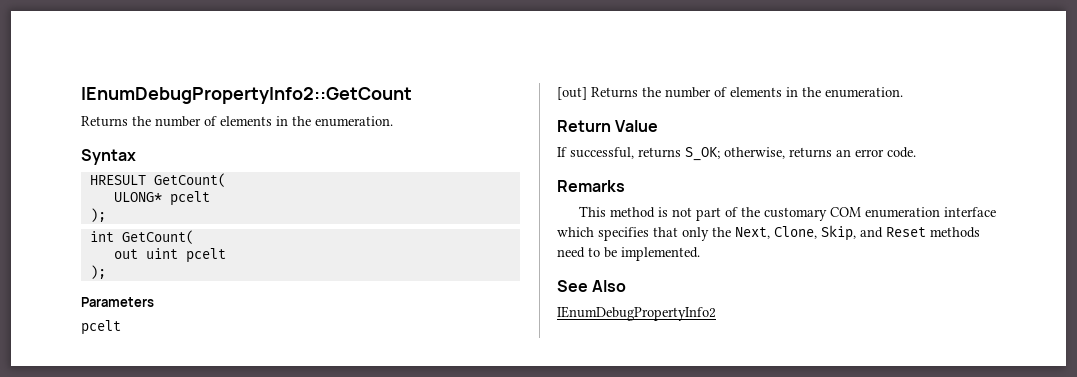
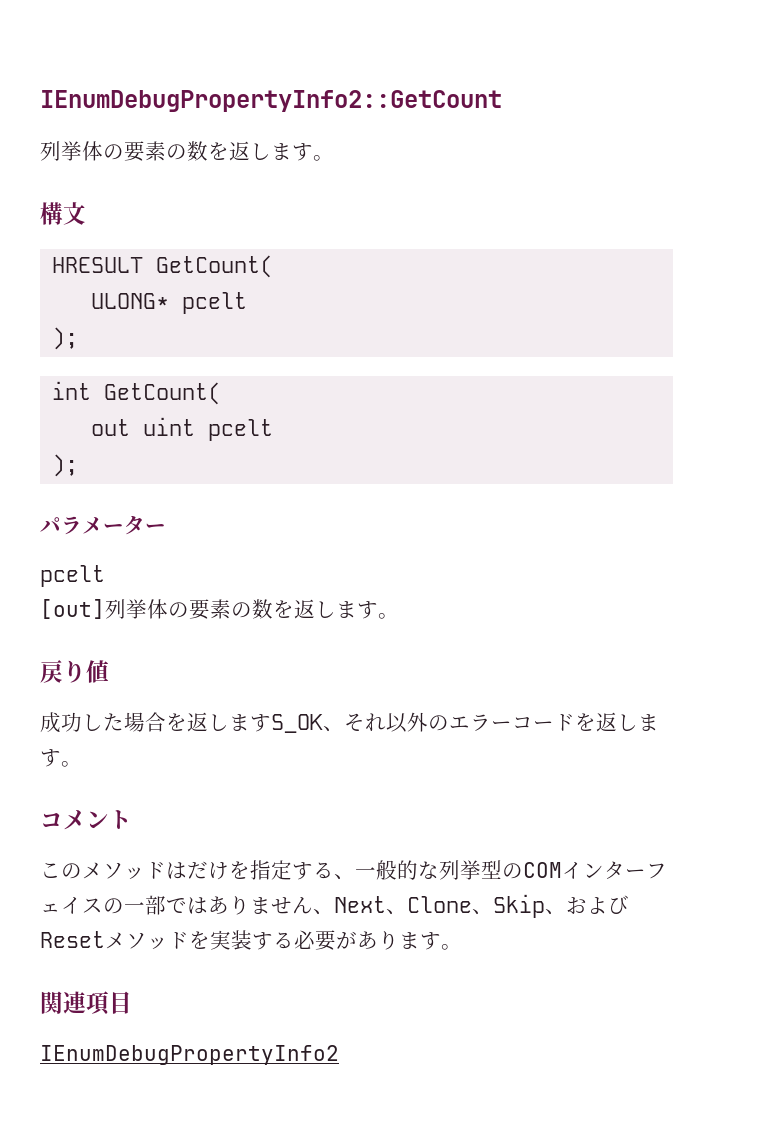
[81,116,393,127] [81,149,136,165] Returns the number of elements in the enumeration. // Syntax -> [40,141,334,162] [40,202,86,225] 列挙体の要素の数を返します。 // 構文
[81,297,154,307] Parameters -> [40,515,166,535] パラメーター
[591,87,903,98] [557,120,659,132] [557,147,916,161] [557,180,625,192] [578,206,996,221] [557,225,980,241] [557,247,700,261] [557,280,627,292] Returns the number of elements in the enumeration. // Return Value // If successful, returns S_OK; otherwise, returns an error code. // Remarks // This method is not part of the customary COM enumeration interface which specifies that only the Next, Clone, Skip, and Reset methods need to be implemented. // See Also -> [105,599,399,620] [40,660,109,683] [40,712,659,733] [40,749,82,767] [40,810,132,830] [40,860,667,880] [40,894,629,918] [40,930,462,951] [40,991,132,1015] 列挙体の要素の数を返します。 // 戻り値 // 成功した場合を返しますS_OK、それ以外のエラーコードを返します。 // コメント // このメソッドはだけを指定する、一般的な列挙型のCOMインターフェイスの一部ではありません、Next、Clone、Skip、およびResetメソッドを実装する必要があります。 // 関連項目

